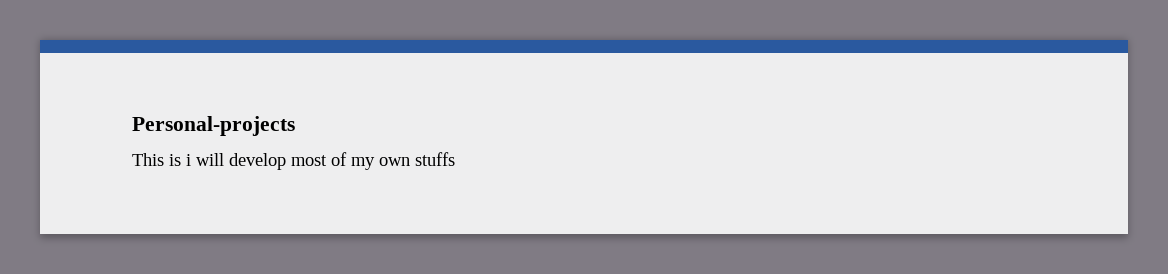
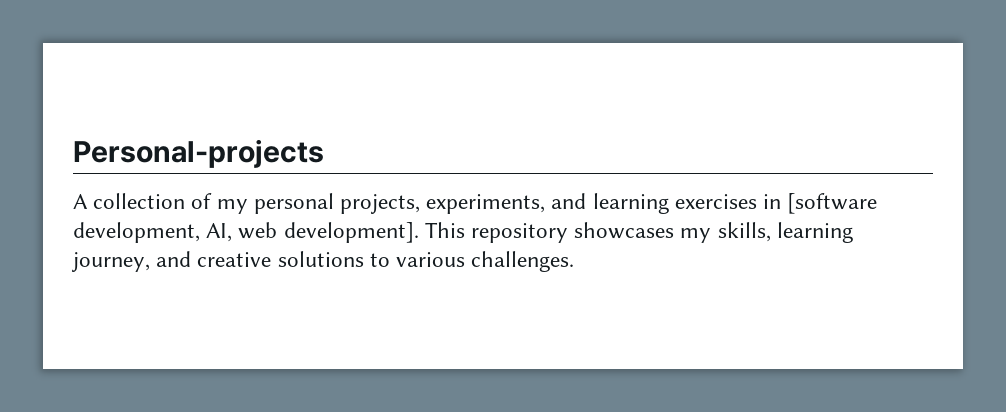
[132,152,455,170] This is i will develop most of my own stuffs -> [73,193,878,214] [73,222,853,243] [72,251,575,272] A collection of my personal projects, experiments, and learning exercises in [software development, AI, web development]. This repository showcases my skills, learning journey, and creative solutions to various challenges.

